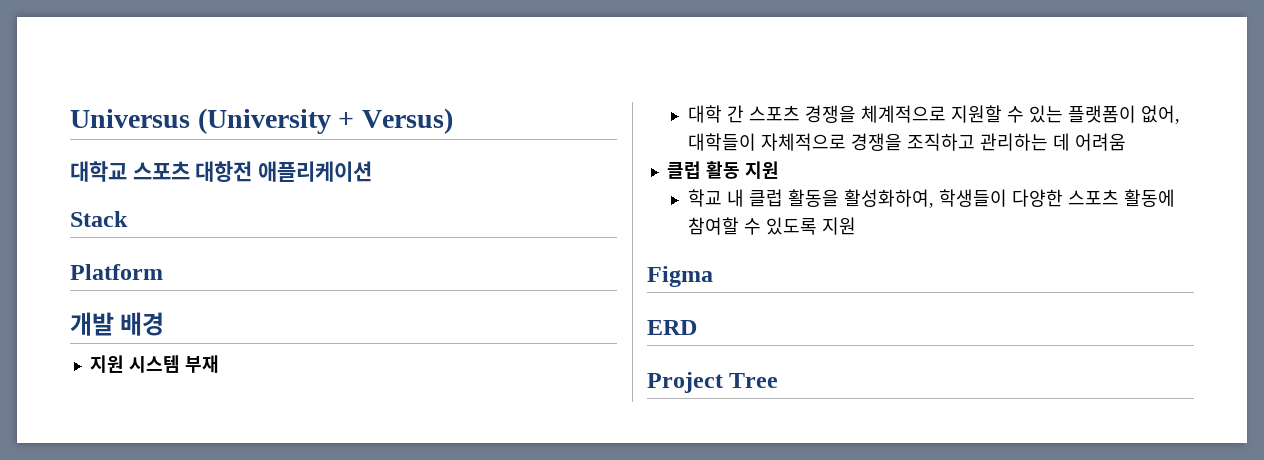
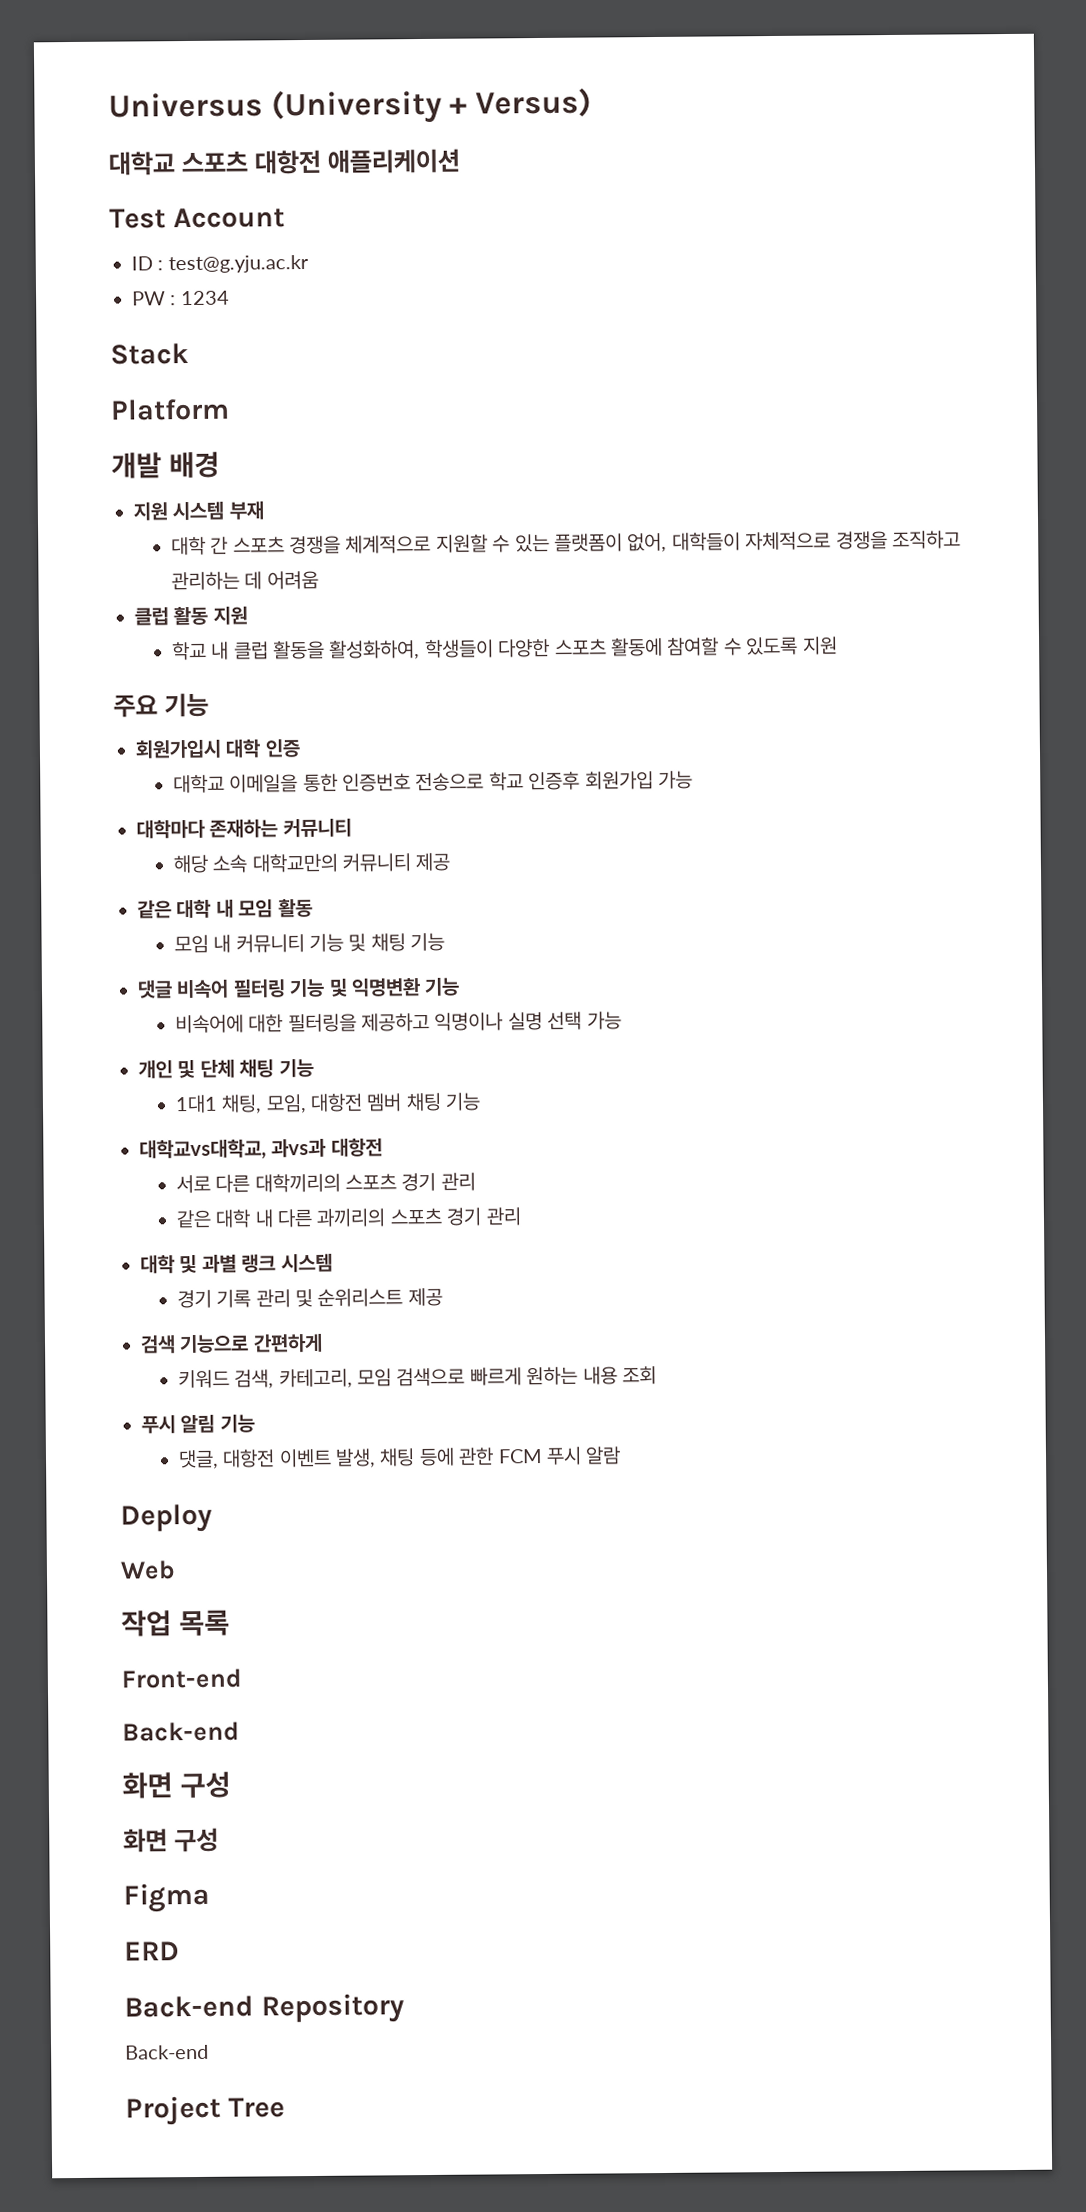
(373, 171) none -> [109,207,285,229] [131,254,309,274] [132,290,230,306] // Test Account // ID : test@g.yju.ac.kr // PW : 1234
(856, 226) none -> [113,692,209,718] [135,738,301,759] [172,770,694,794] [136,818,352,839] [172,852,451,874] [137,897,313,919] [173,932,446,954] [137,977,461,999] [174,1011,622,1034] [138,1058,314,1079] [174,1092,482,1114] [139,1137,383,1161] [175,1172,476,1194] [175,1207,522,1229] [140,1253,333,1274] [176,1287,443,1309] [140,1333,323,1354] [177,1366,658,1389] [141,1414,255,1434] [177,1446,622,1470] [120,1503,213,1533] [120,1560,176,1580] [121,1609,230,1637] [121,1668,242,1689] [122,1721,240,1742] [122,1771,231,1799] [123,1827,219,1853] // 주요 기능 // 회원가입시 대학 인증 // 대학교 이메일을 통한 인증번호 전송으로 학교 인증후 회원가입 가능 // 대학마다 존재하는 커뮤니티 // 해당 소속 대학교만의 커뮤니티 제공 // 같은 대학 내 모임 활동 // 모임 내 커뮤니티 기능 및 채팅 기능 // 댓글 비속어 필터링 기능 및 익명변환 기능 // 비속어에 대한 필터링을 제공하고 익명이나 실명 선택 가능 // 개인 및 단체 채팅 기능 // 1대1 채팅, 모임, 대항전 멤버 채팅 기능 // 대학교vs대학교, 과vs과 대항전 // 서로 다른 대학끼리의 스포츠 경기 관리 // 같은 대학 내 다른 과끼리의 스포츠 경기 관리 // 대학 및 과별 랭크 시스템 // 경기 기록 관리 및 순위리스트 제공 // 검색 기능으로 간편하게 // 키워드 검색, 카테고리, 모임 검색으로 빠르게 원하는 내용 조회 // 푸시 알림 기능 // 댓글, 대항전 이벤트 발생, 채팅 등에 관한 FCM 푸시 알람 // Deploy // Web // 작업 목록 // Front-end // Back-end // 화면 구성 // 화면 구성
(697, 327) none -> [124,1993,405,2024] [125,2044,209,2060] // Back-end Repository // Back-end

